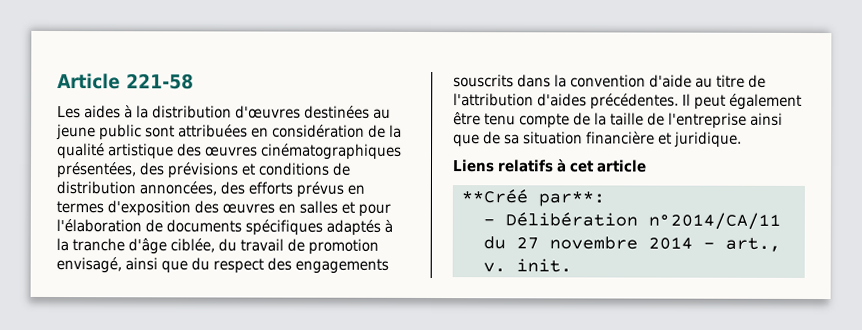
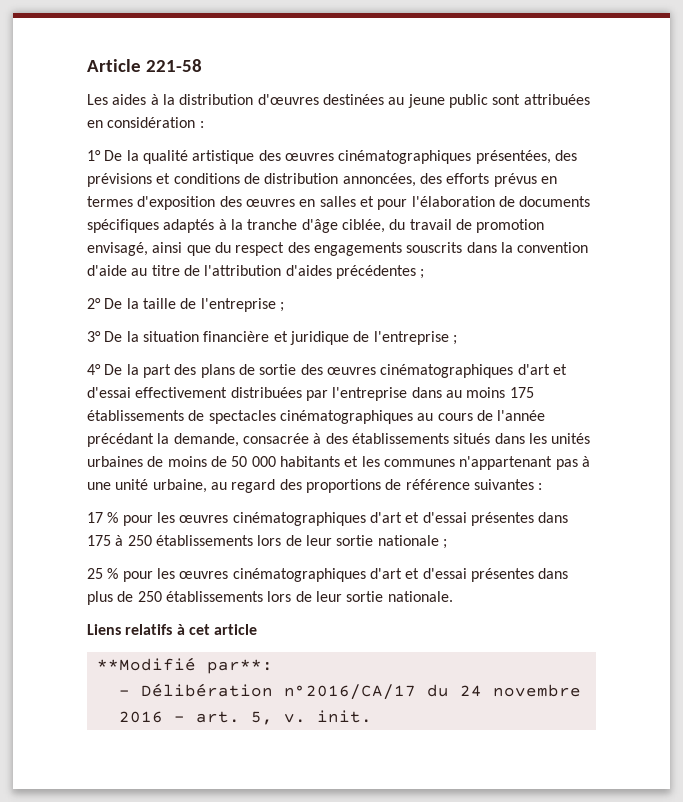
[368,124,387,138] de -> [199,121,204,128] [87,150,123,161] : // 1° De
[590,93,803,110] [453,112,784,129] [453,131,743,148] précédentes. Il peut également être tenu compte de la taille de l'entreprise ainsi que de sa situation financière et juridique. -> [335,265,425,279] [87,298,284,312] [87,331,457,345] [87,364,567,378] [87,387,534,401] [87,410,546,424] [87,433,591,447] [87,456,590,470] [87,479,543,493] [87,512,569,526] [87,535,447,549] [87,568,569,582] [87,591,453,605] précédentes ; // 2° De la taille de l'entreprise ; // 3° De la situation financière et juridique de l'entreprise ; // 4° De la part des plans de sortie des œuvres cinématographiques d'art et d'essai effectivement distribuées par l'entreprise dans au moins 175 établissements de spectacles cinématographiques au cours de l'année précédant la demande, consacrée à des établissements situés dans les unités urbaines de moins de 50 000 habitants et les communes n'appartenant pas à une unité urbaine, au regard des proportions de référence suivantes : // 17 % pour les œuvres cinématographiques d'art et d'essai présentes dans 175 à 250 établissements lors de leur sortie nationale ; // 25 % pour les œuvres cinématographiques d'art et d'essai présentes dans plus de 250 établissements lors de leur sortie nationale.
[461,189,528,204] **Créé -> [96,657,196,671] **Modifié
[648,212,781,230] [483,236,781,252] n°2014/CA/11 du 27 novembre 2014 - art., -> [283,684,581,700] [118,711,273,725] n°2016/CA/17 du 24 novembre 2016 - art. 5,

